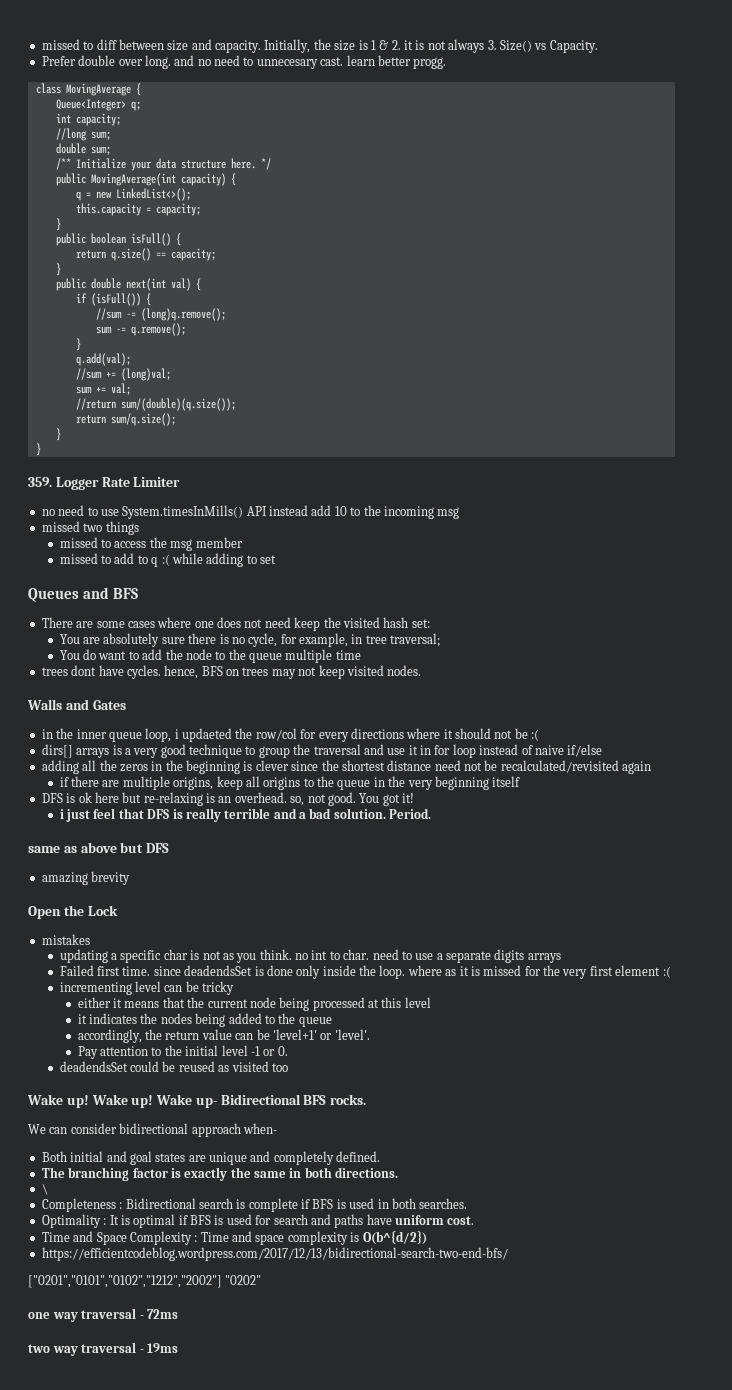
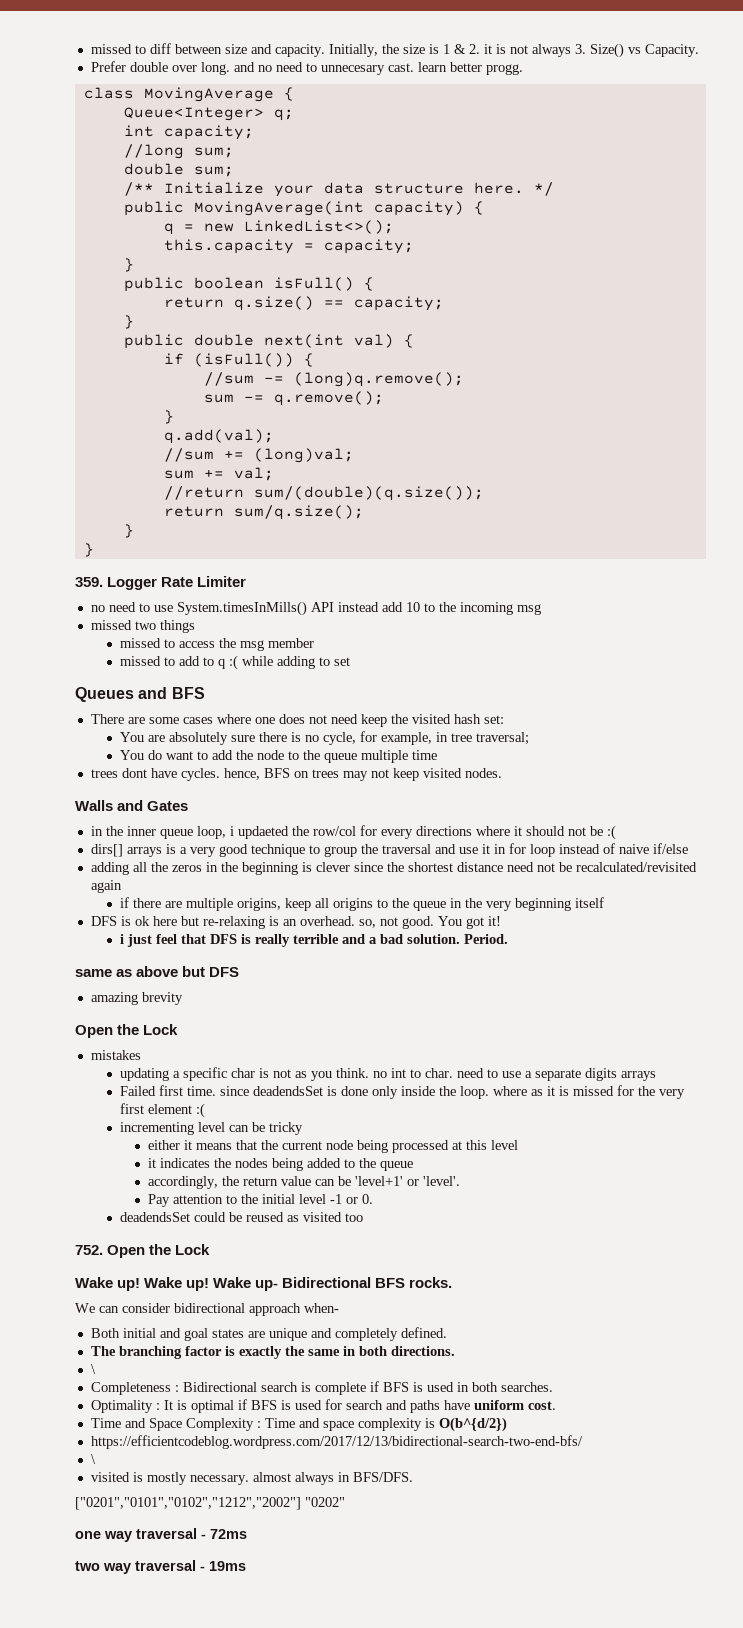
(288, 1067) none -> [75,1244,211,1258] // 752. Open the Lock
(508, 1254) none -> [90,1454,96,1464] [90,1472,413,1485] // \ // visited is mostly necessary. almost always in BFS/DFS.

